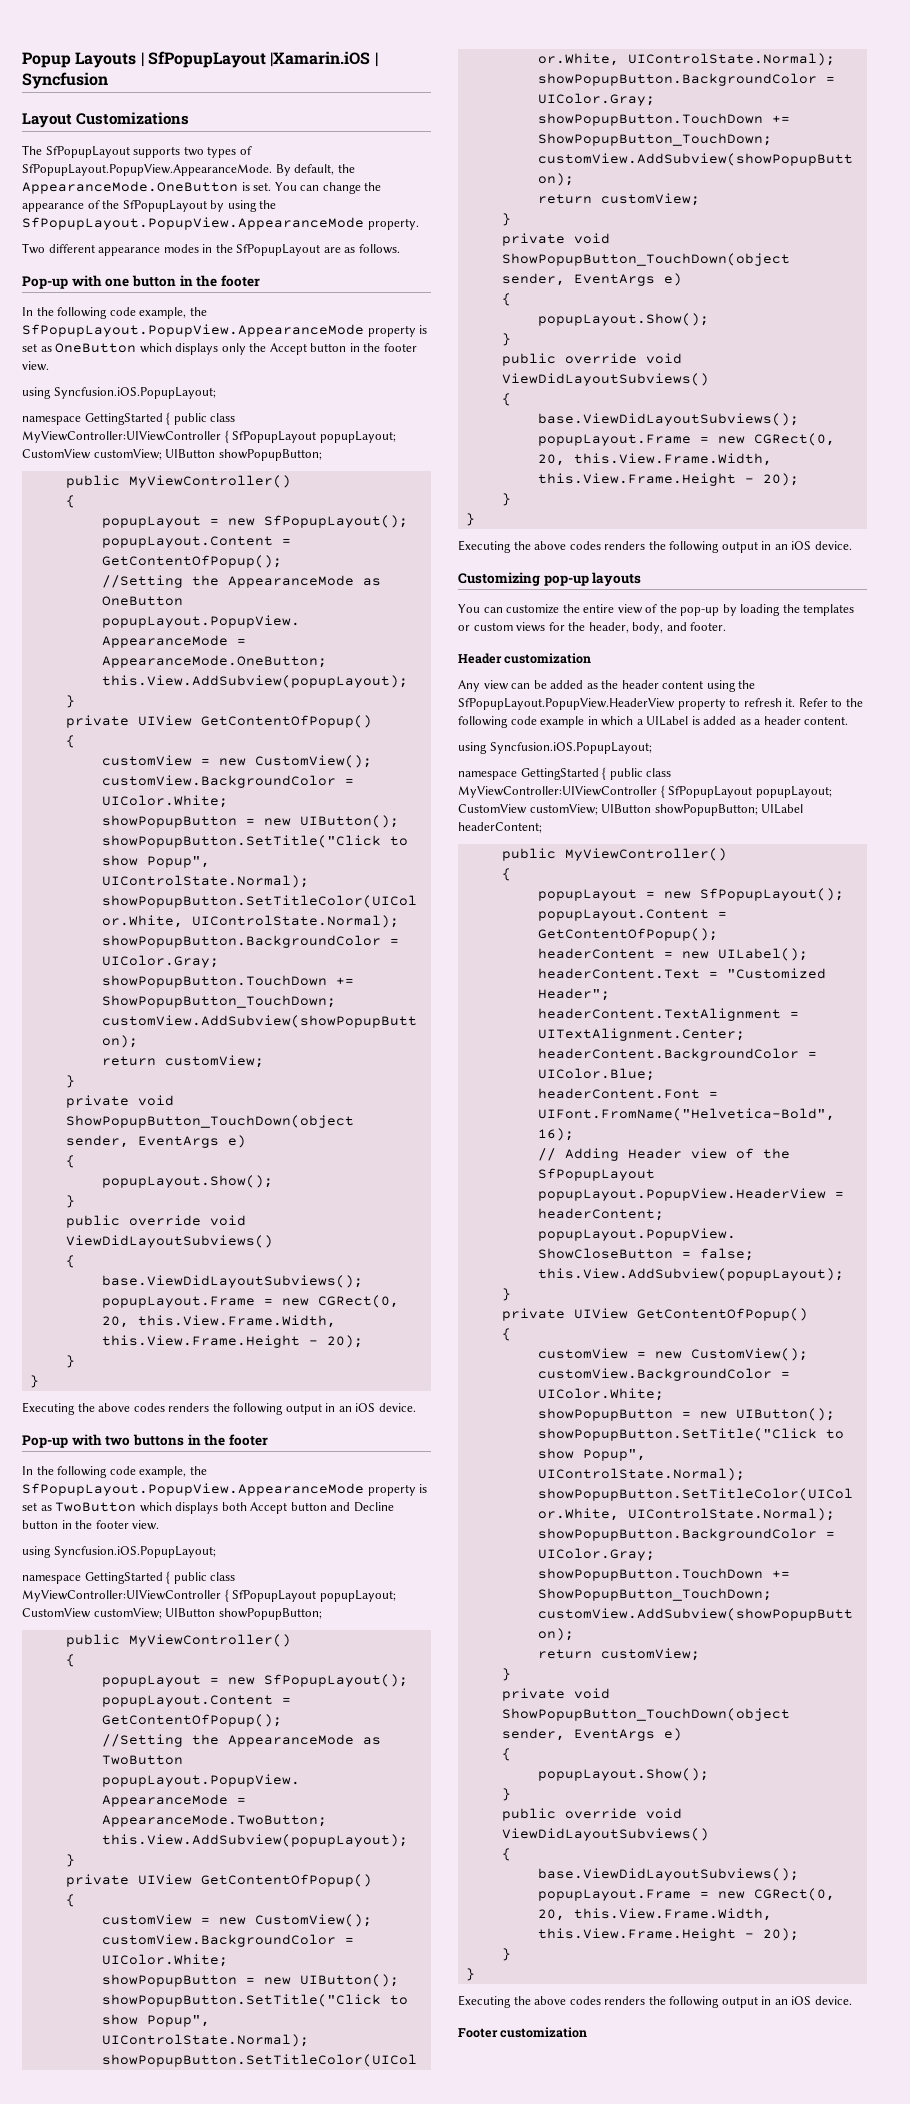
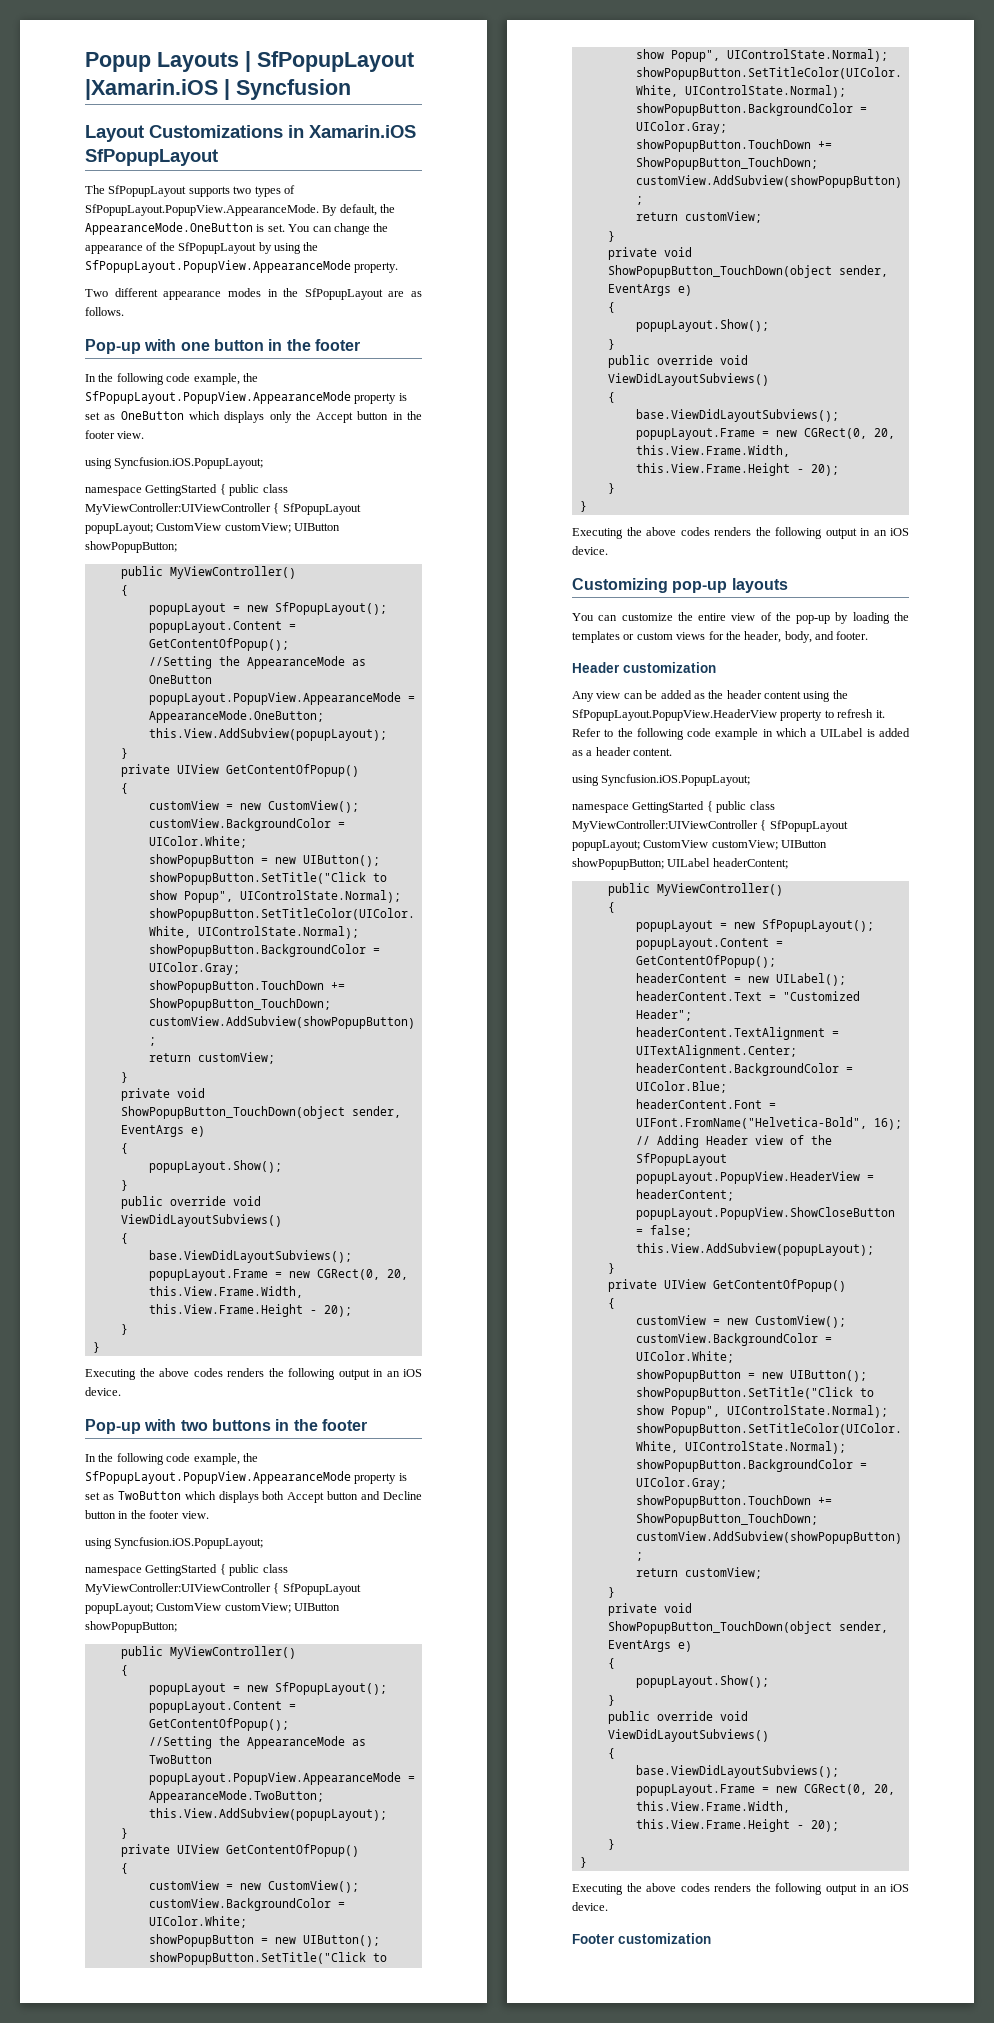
(190, 118) none -> [288,125,416,138] [85,149,218,166] in Xamarin.iOS SfPopupLayout

